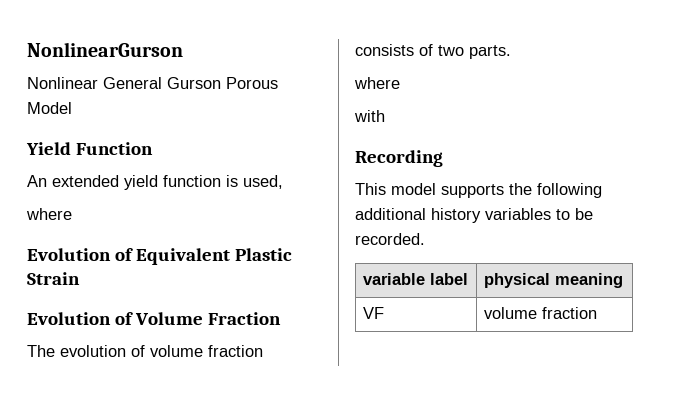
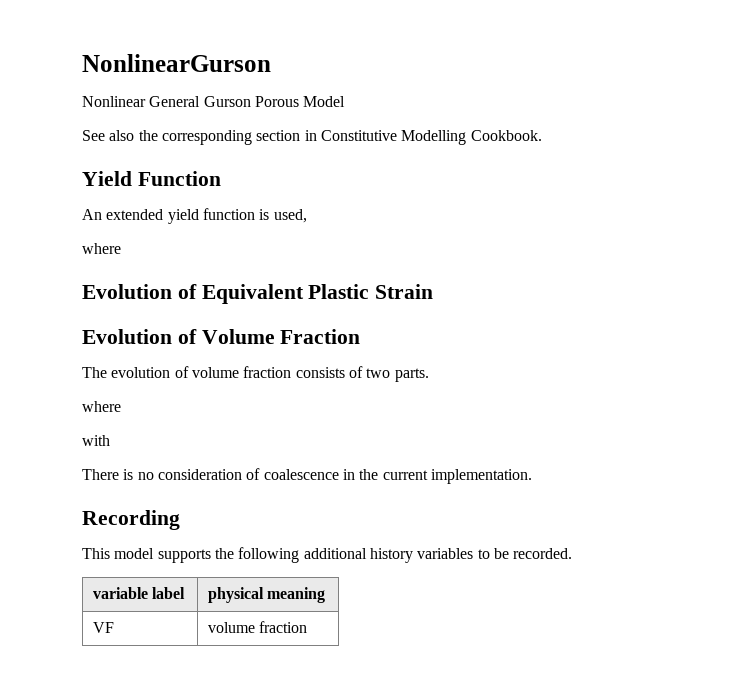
(72, 108) none -> [82,130,542,145] // See also the corresponding section in Constitutive Modelling Cookbook.
(385, 116) none -> [82,468,532,484] // There is no consideration of coalescence in the current implementation.

